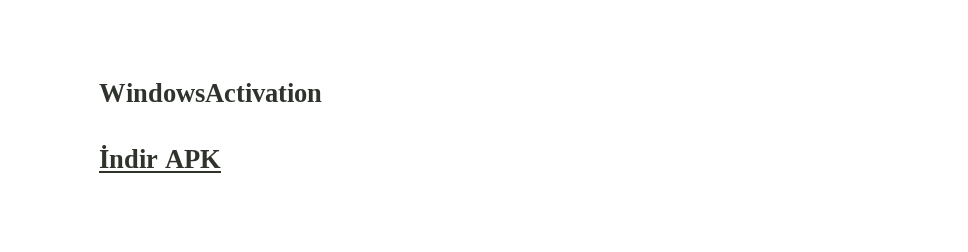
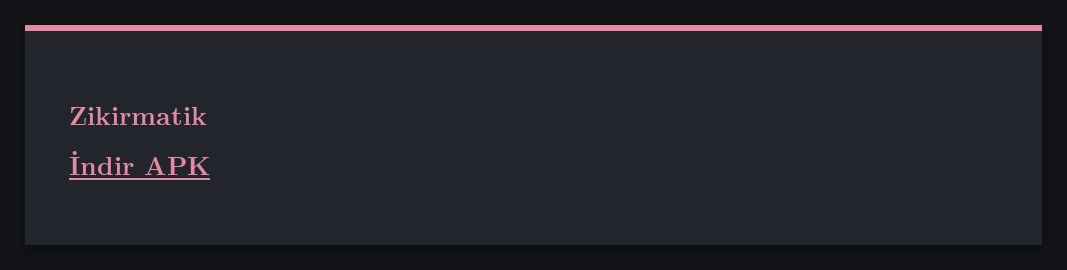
[99,83,322,102] WindowsActivation -> [69,107,207,125] Zikirmatik

